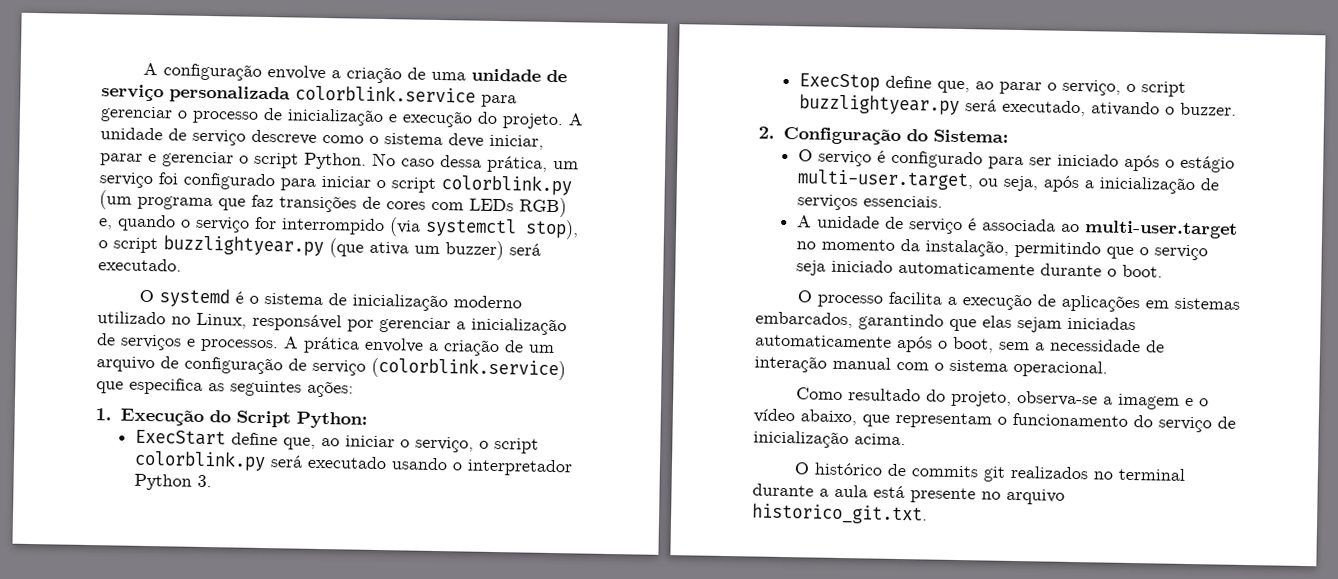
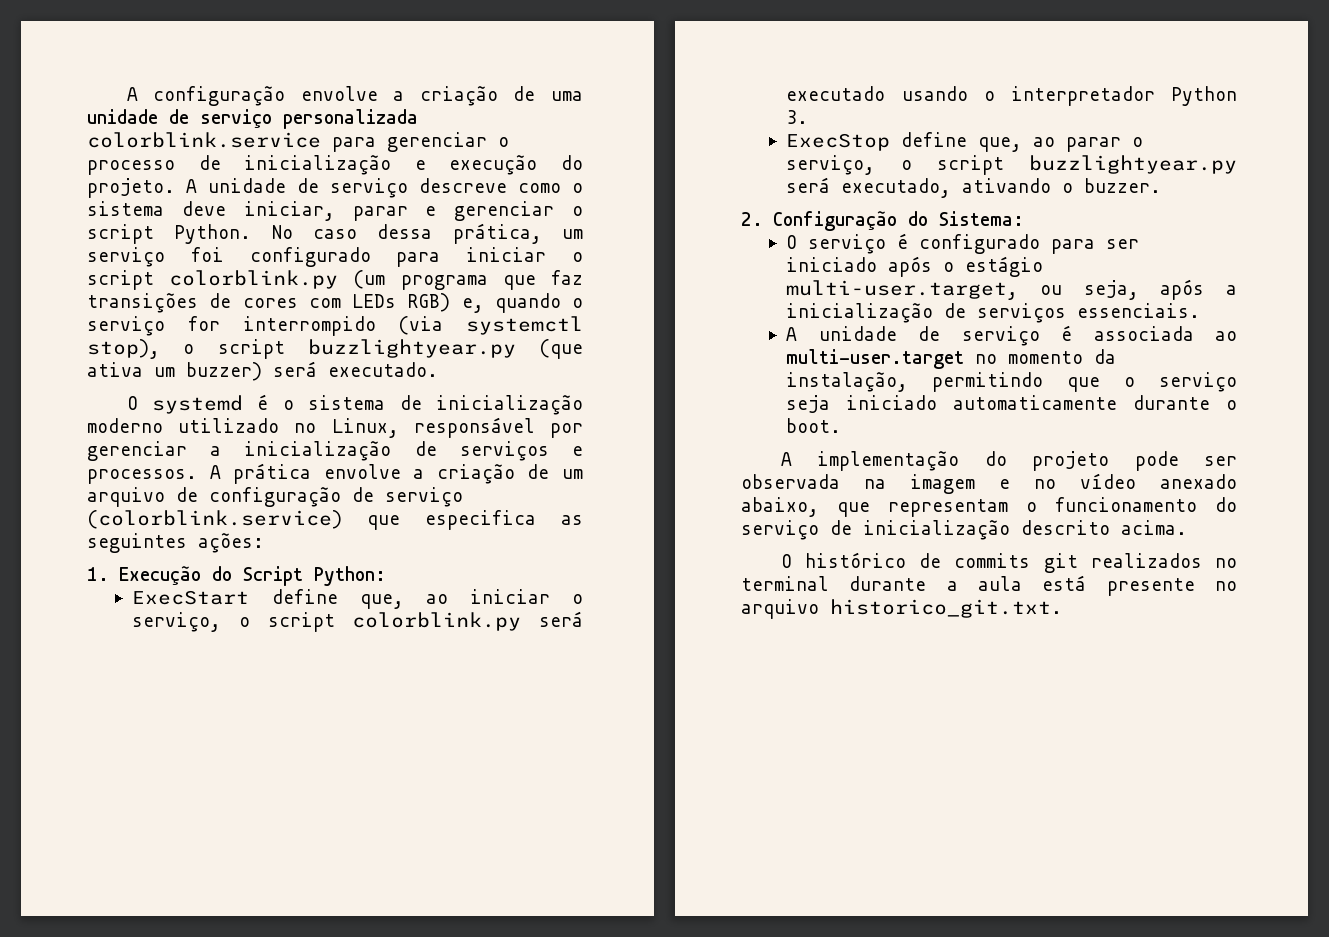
[796,290,1240,313] [755,311,1136,333] [755,334,1165,353] [754,355,1108,378] [795,387,1209,410] [753,408,795,424] O processo facilita a execução de aplicações em sistemas embarcados, garantindo que elas sejam iniciadas automaticamente após o boot, sem a necessidade de interação manual com o sistema operacional. // Como resultado do projeto, observa-se a imagem e o vídeo -> [780,451,1237,471] [741,473,1237,494] A implementação do projeto pode ser observada na imagem e no vídeo anexado
(849, 439) none -> [1021,520,1110,535] descrito

